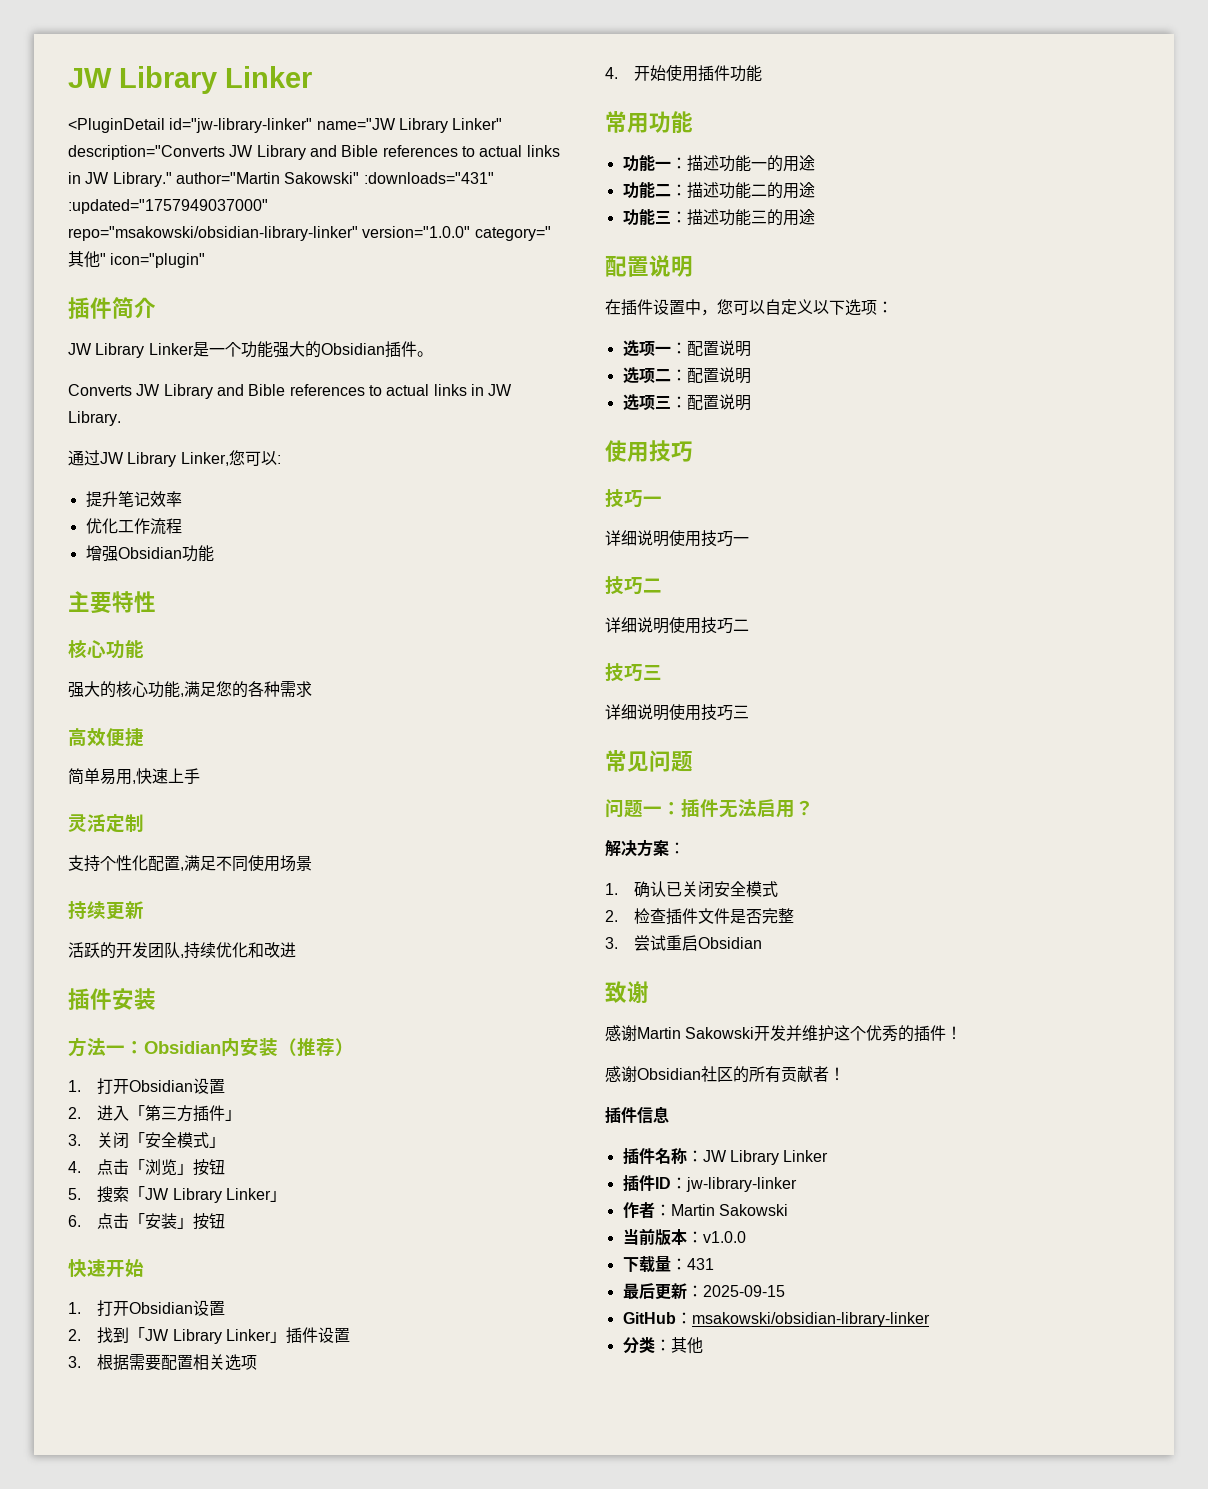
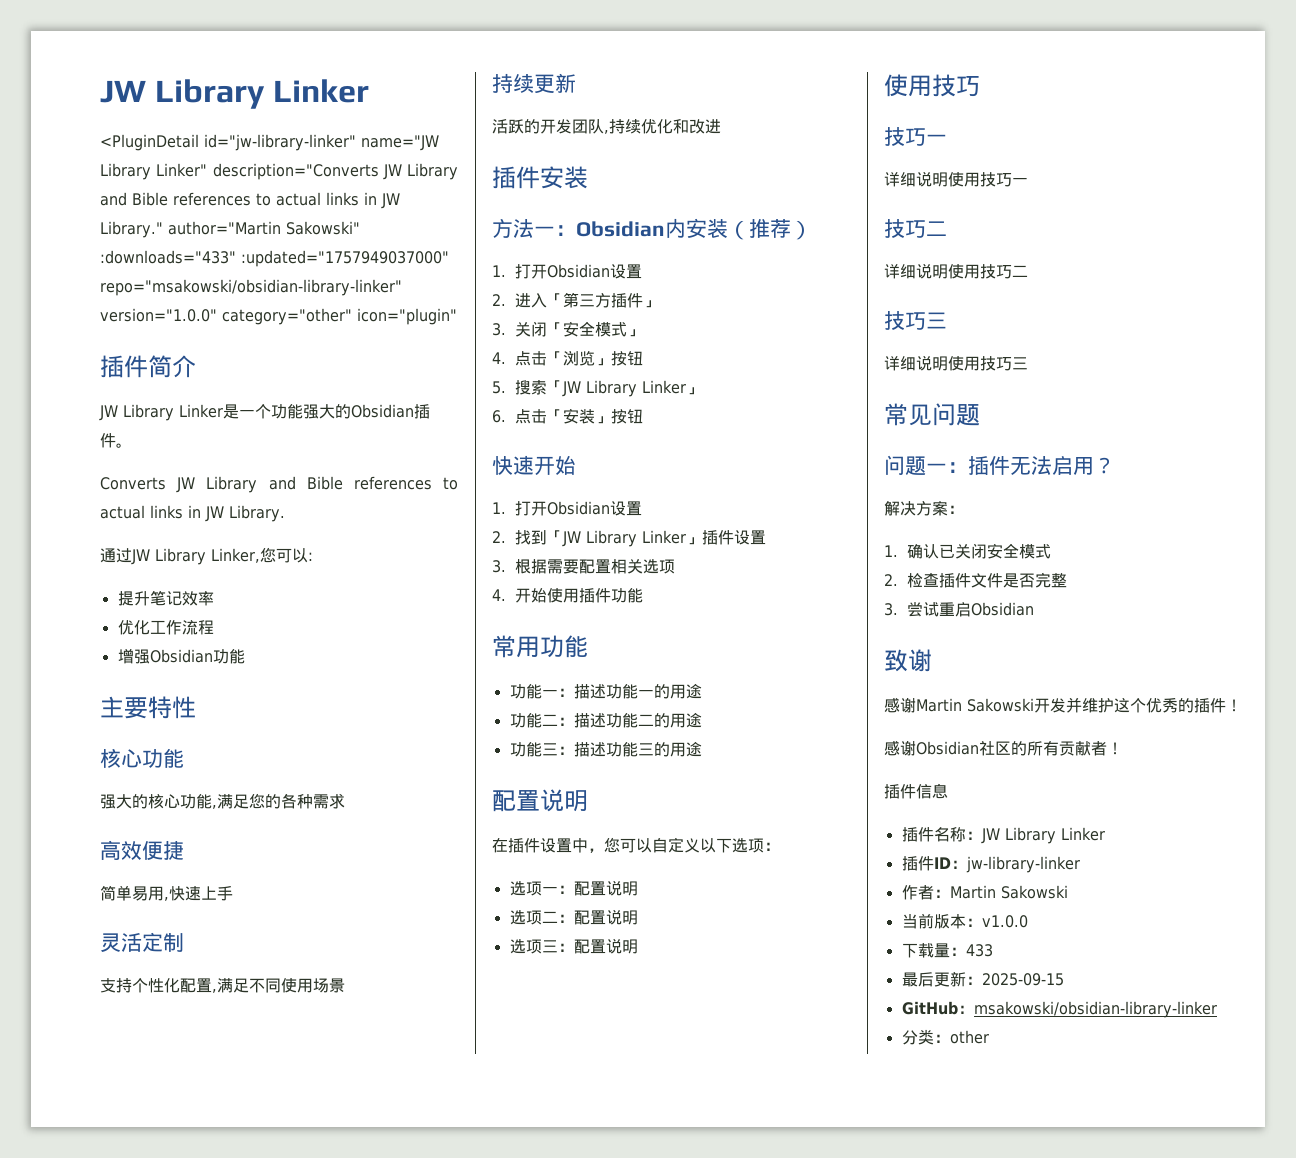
[363,172,494,184] :downloads="431" -> [100,250,236,264] :downloads="433"
[474,226,551,241] [68,251,106,268] category="其他" -> [222,308,352,325] category="other"
[686,1258,714,1270] 431 -> [965,944,993,957] 433
[670,1337,703,1354] 其他 -> [949,1030,989,1044] other

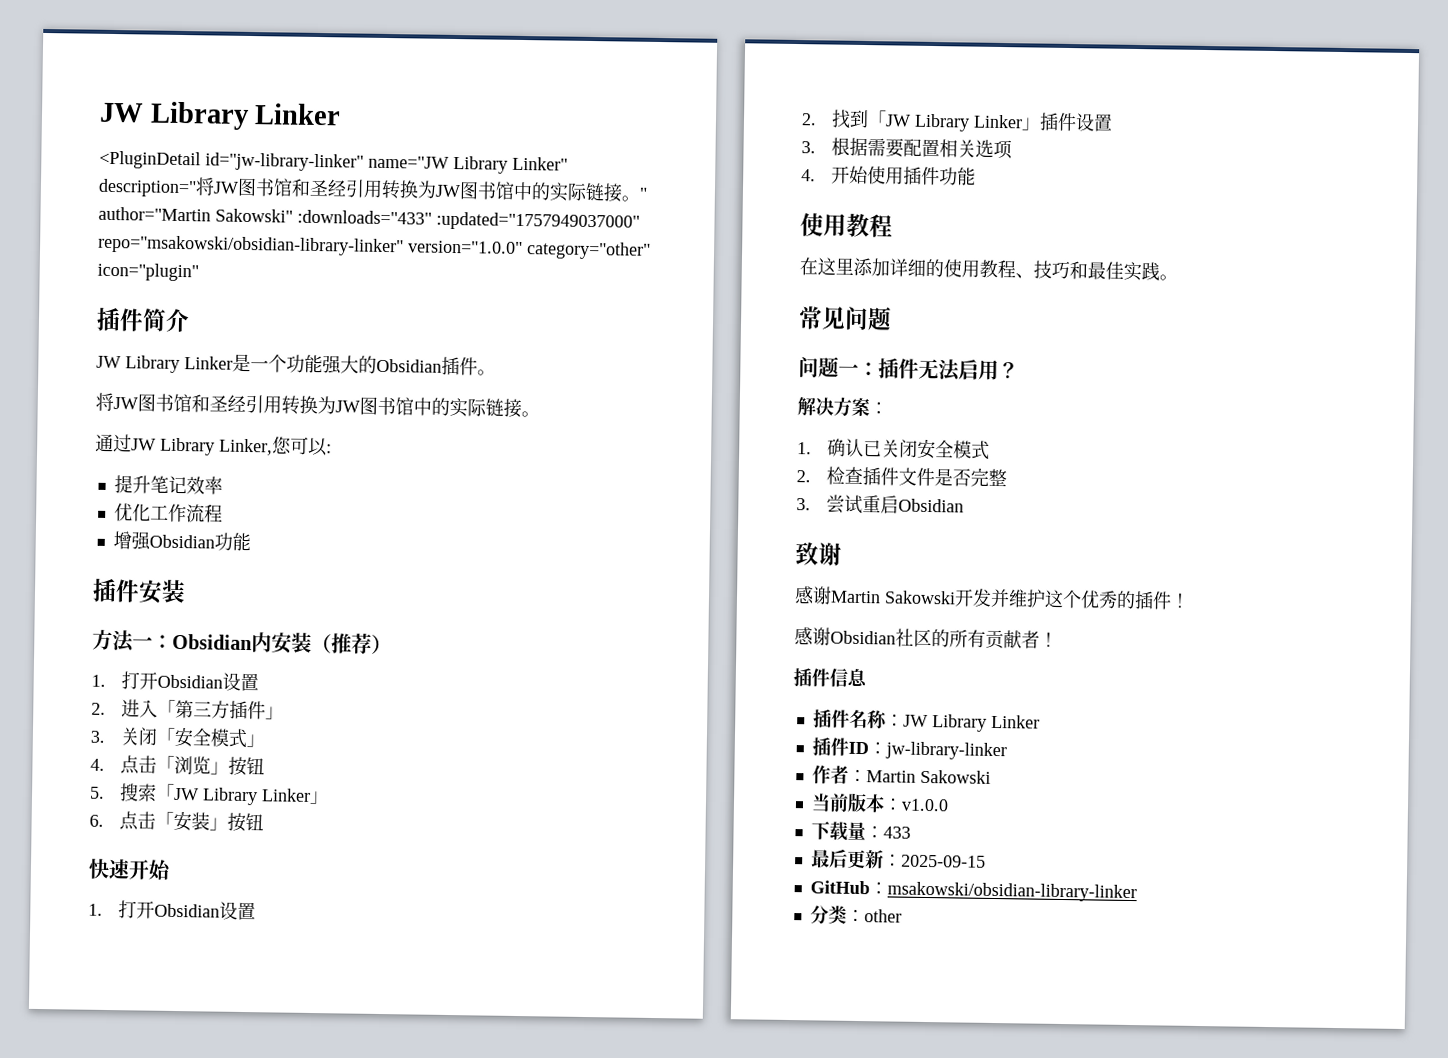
[212,163,458,180] [100,192,400,209] [100,221,163,238] description="Converts JW Library and Bible references to actual links in JW Library." -> [98,177,647,203] description="将JW图书馆和圣经引用转换为JW图书馆中的实际链接。"
[100,476,458,493] [100,505,285,522] Converts JW Library and Bible references to actual links in JW Library. -> [95,392,540,419] 将JW图书馆和圣经引用转换为JW图书馆中的实际链接。
[100,696,196,719] [100,748,184,768] [100,793,345,809] [100,840,184,860] [100,885,233,901] [100,932,184,952] [100,978,345,993] [492,73,576,94] [492,119,721,134] // 主要特性 // 核心功能 // 强大的核心功能,满足您的各种需求 // 高效便捷 // 简单易用,快速上手 // 灵活定制 // 支持个性化配置,满足不同使用场景 // 持续更新 // 活跃的开发团队,持续优化和改进 -> (251, 542) none
[492,635,588,658] [509,683,702,699] [509,712,702,728] [509,741,702,757] [492,789,588,812] [492,837,780,853] [509,880,638,896] [509,909,638,925] [509,938,638,954] [884,74,980,97] [884,127,947,146] [884,171,1028,187] [884,219,947,238] [884,263,1028,279] [884,311,947,330] [884,355,1028,371] 常用功能 // 功能一：描述功能一的用途 // 功能二：描述功能二的用途 // 功能三：描述功能三的用途 // 配置说明 // 在插件设置中，您可以自定义以下选项： // 选项一：配置说明 // 选项二：配置说明 // 选项三：配置说明 // 使用技巧 // 技巧一 // 详细说明使用技巧一 // 技巧二 // 详细说明使用技巧二 // 技巧三 // 详细说明使用技巧三 -> [800,213,893,238] [799,257,1178,282] 使用教程 // 在这里添加详细的使用教程、技巧和最佳实践。

